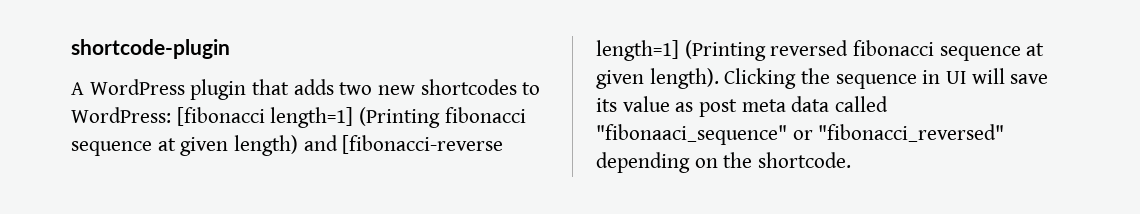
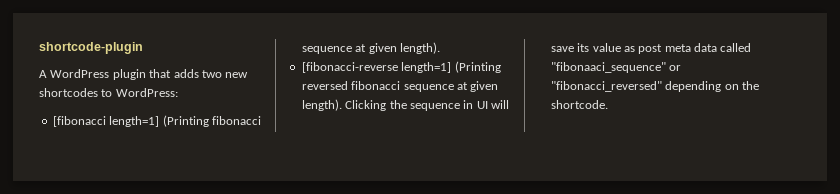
(171, 115) none -> (178, 92) //
[234,135,338,156] length) and -> [399,42,440,54] length). //

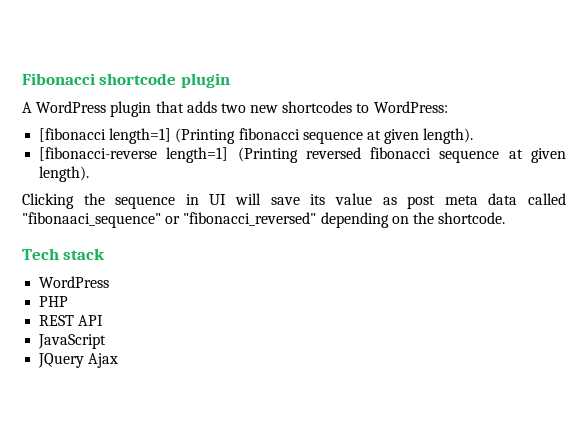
[39,42,143,54] shortcode-plugin -> [22,73,230,88] Fibonacci shortcode plugin
(342, 105) none -> (90, 174) //
(608, 104) none -> [22,248,106,260] [39,276,110,288] [39,296,69,307] [39,315,104,326] [38,334,107,349] [38,353,119,368] // Tech stack // WordPress // PHP // REST API // JavaScript // JQuery Ajax

